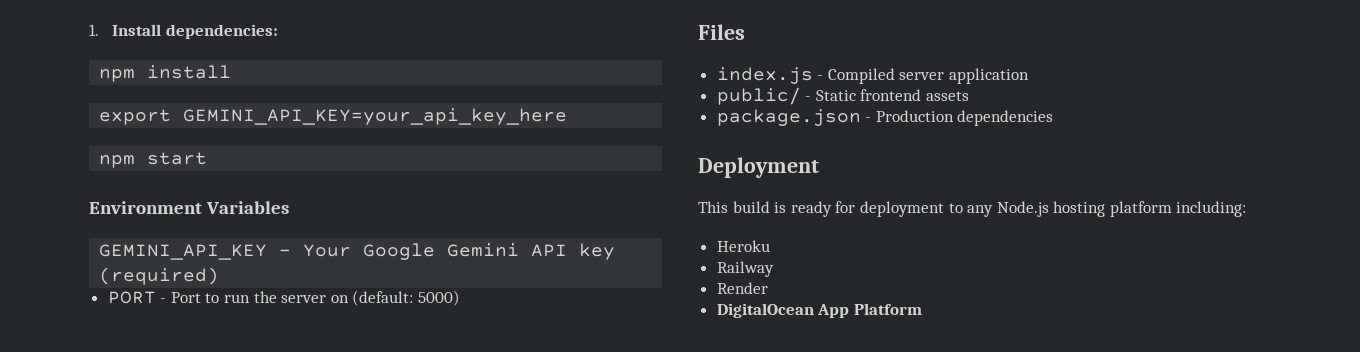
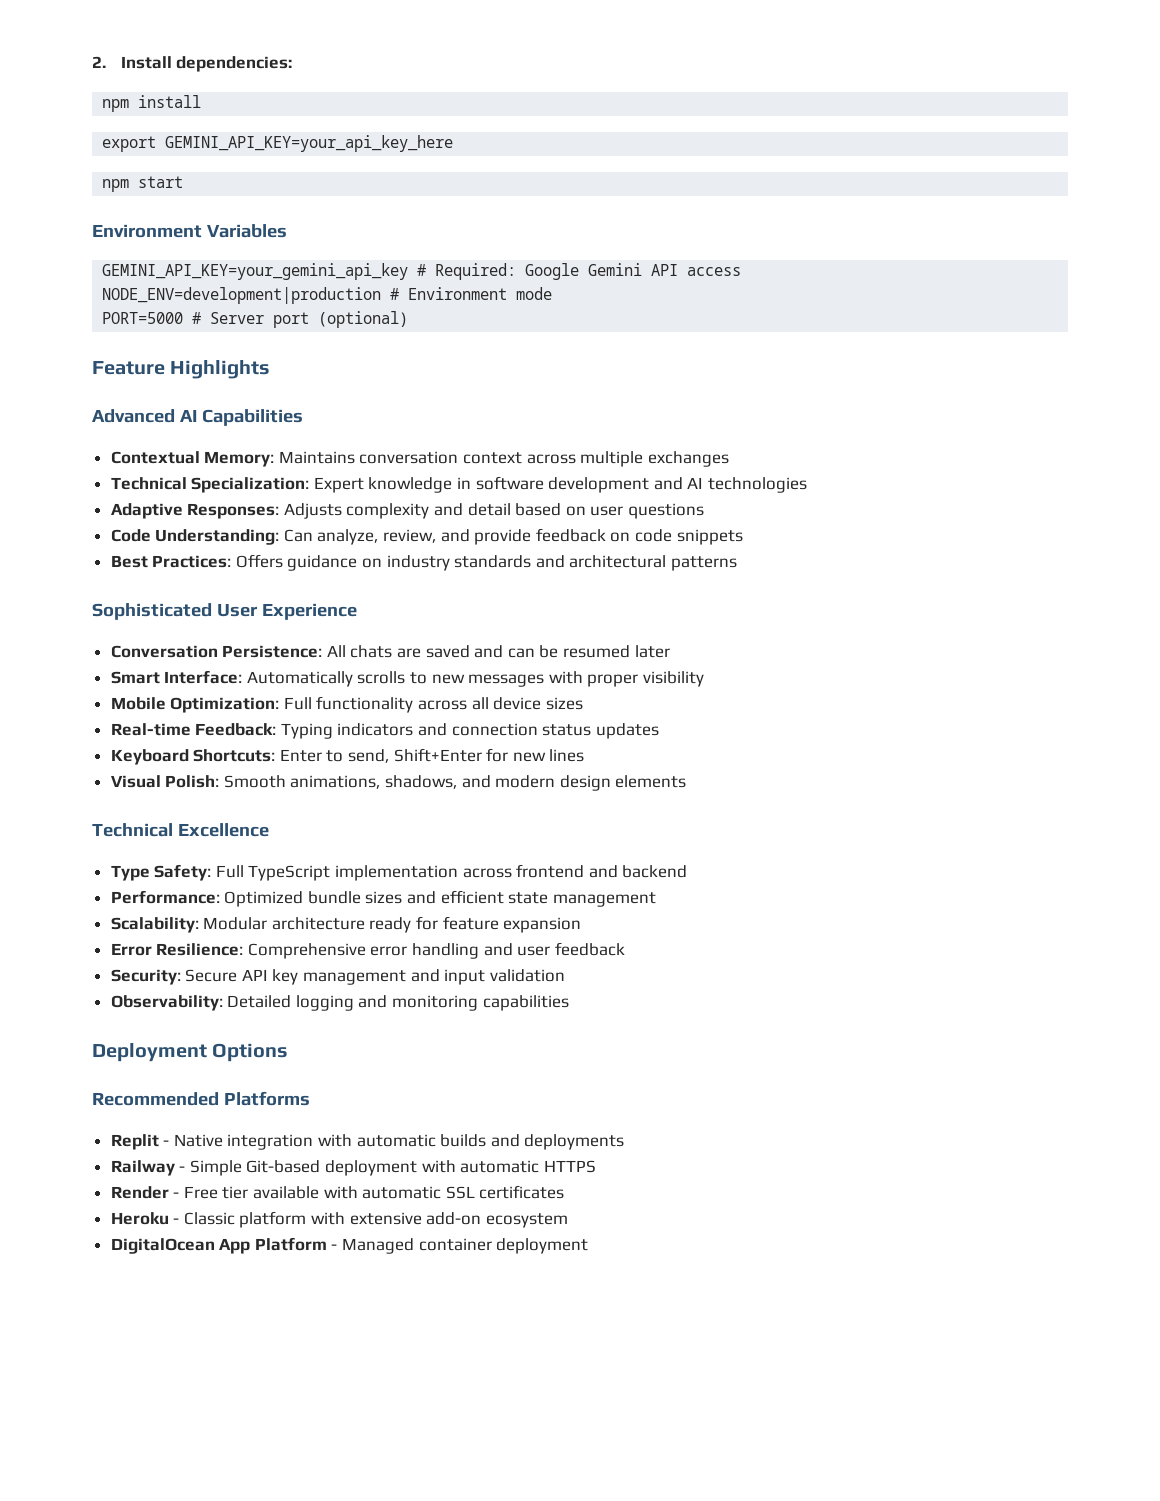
[89,24,99,36] 1. -> [92,56,106,68] 2.
[99,243,616,260] [99,267,220,285] [107,290,461,306] [698,24,745,40] [716,67,1030,84] [716,87,970,105] [716,109,1054,126] [698,157,819,178] [698,201,1247,217] [716,240,770,252] [716,261,774,277] [716,282,768,294] GEMINI_API_KEY - Your Google Gemini API key (required) // PORT - Port to run the server on (default: 5000) // Files // index.js - Compiled server application // public/ - Static frontend assets // package.json - Production dependencies // Deployment // This build is ready for deployment to any Node.js hosting platform including: // Heroku // Railway // Render -> [102,263,742,280] [102,287,553,304] [102,311,409,328] [92,360,271,379] [92,409,303,426] [110,451,729,467] [110,476,808,493] [110,503,705,519] [110,528,743,545] [110,554,738,571] [92,603,357,620] [110,645,670,658] [110,670,705,687] [110,696,583,713] [110,723,659,739] [110,748,585,765] [110,775,687,791] [92,823,269,837] [110,864,688,881] [110,890,656,907] [110,916,582,933] [110,942,625,959] [110,969,565,985] [110,995,569,1011] [92,1043,289,1062] [92,1091,310,1106] [110,1134,625,1150] [110,1160,596,1176] [110,1185,565,1199] [110,1211,568,1228] GEMINI_API_KEY=your_gemini_api_key # Required: Google Gemini API access // NODE_ENV=development|production # Environment mode // PORT=5000 # Server port (optional) // Feature Highlights // Advanced AI Capabilities // Contextual Memory: Maintains conversation context across multiple exchanges // Technical Specialization: Expert knowledge in software development and AI technologies // Adaptive Responses: Adjusts complexity and detail based on user questions // Code Understanding: Can analyze, review, and provide feedback on code snippets // Best Practices: Offers guidance on industry standards and architectural patterns // Sophisticated User Experience // Conversation Persistence: All chats are saved and can be resumed later // Smart Interface: Automatically scrolls to new messages with proper visibility // Mobile Optimization: Full functionality across all device sizes // Real-time Feedback: Typing indicators and connection status updates // Keyboard Shortcuts: Enter to send, Shift+Enter for new lines // Visual Polish: Smooth animations, shadows, and modern design elements // Technical Excellence // Type Safety: Full TypeScript implementation across frontend and backend // Performance: Optimized bundle sizes and efficient state management // Scalability: Modular architecture ready for feature expansion // Error Resilience: Comprehensive error handling and user feedback // Security: Secure API key management and input validation // Observability: Detailed logging and monitoring capabilities // Deployment Options // Recommended Platforms // Replit - Native integration with automatic builds and deployments // Railway - Simple Git-based deployment with automatic HTTPS // Render - Free tier available with automatic SSL certificates // Heroku - Classic platform with extensive add-on ecosystem
(922, 309) none -> [331,1238,589,1254] - Managed container deployment

